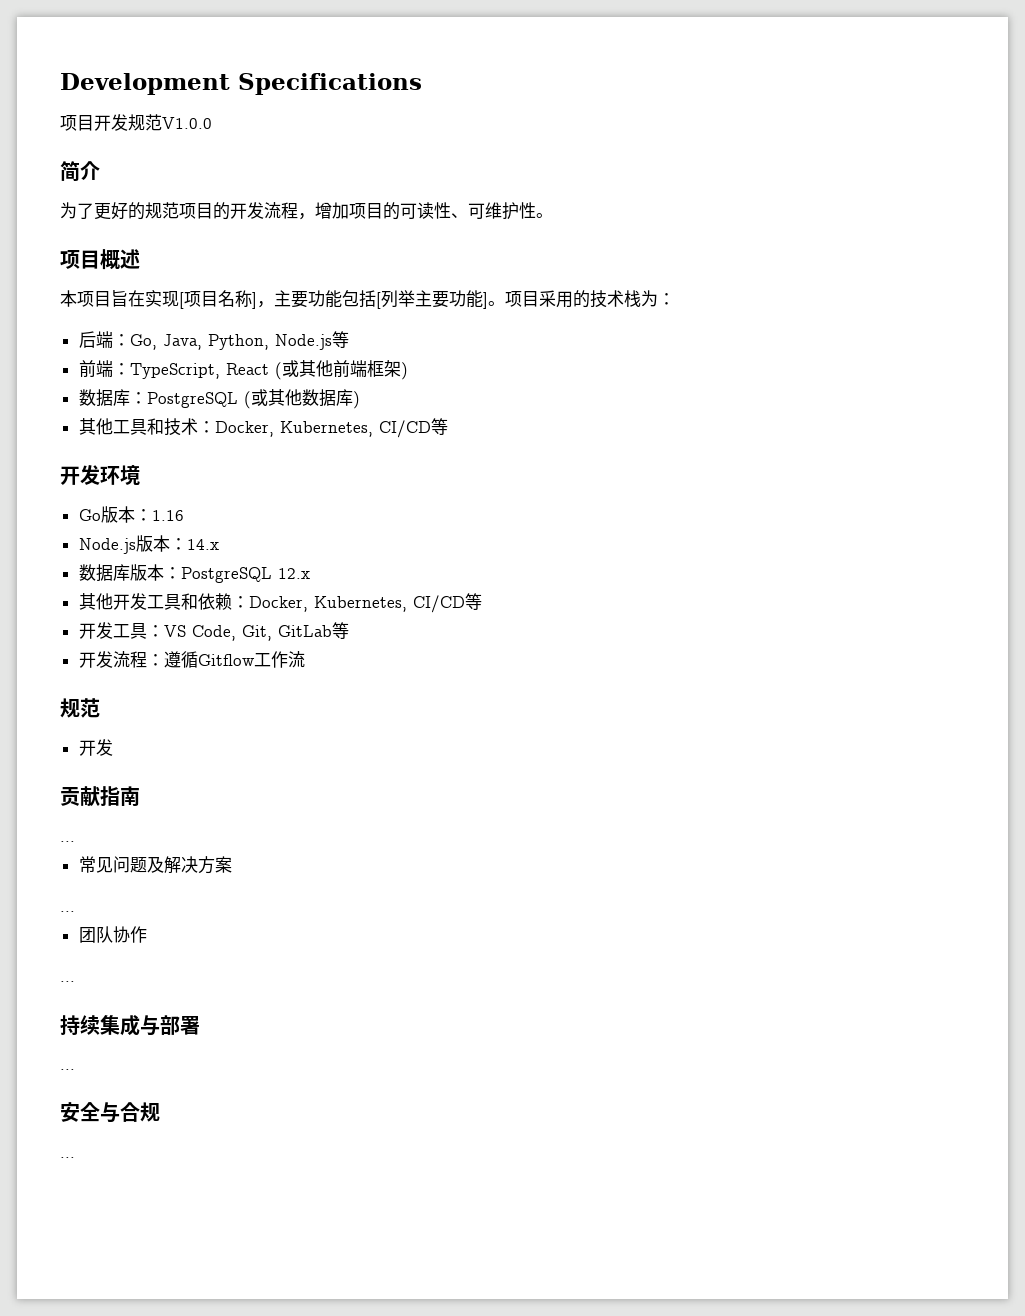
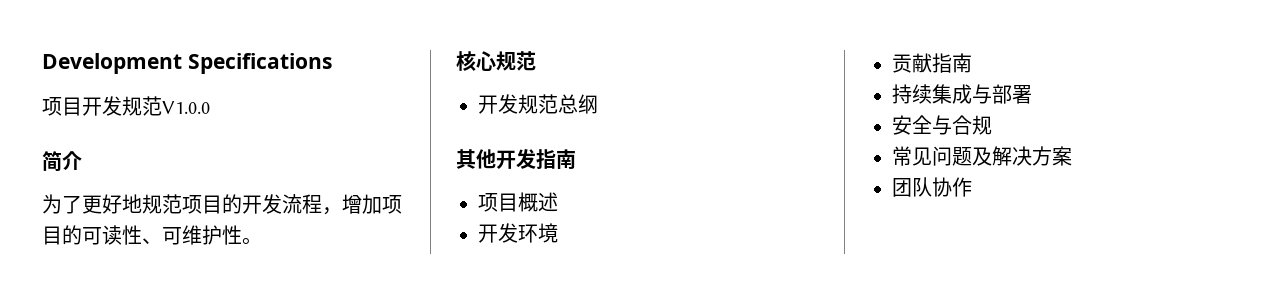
[128,202,145,220] 的 -> [122,194,142,213] 地
[60,249,140,270] [60,290,675,309] [78,331,349,350] [78,360,408,380] [78,389,360,409] [78,418,448,438] [60,465,140,485] [78,506,184,523] [78,535,219,554] [78,564,310,583] [78,593,482,613] [78,622,349,641] [78,651,305,668] [60,698,100,718] [78,739,113,756] [60,786,140,807] [60,841,75,842] 项目概述 // 本项目旨在实现[项目名称]，主要功能包括[列举主要功能]。项目采用的技术栈为： // 后端：Go, Java, Python, Node.js等 // 前端：TypeScript, React (或其他前端框架) // 数据库：PostgreSQL (或其他数据库) // 其他工具和技术：Docker, Kubernetes, CI/CD等 // 开发环境 // Go版本：1.16 // Node.js版本：14.x // 数据库版本：PostgreSQL 12.x // 其他开发工具和依赖：Docker, Kubernetes, CI/CD等 // 开发工具：VS Code, Git, GitLab等 // 开发流程：遵循Gitflow工作流 // 规范 // 开发 // 贡献指南 // ... -> [456,51,536,71] [478,94,598,114] [456,149,576,169] [478,192,558,212] [478,223,558,243] [892,53,972,73] [892,84,1032,104] [892,115,992,135] 核心规范 // 开发规范总纲 // 其他开发指南 // 项目概述 // 开发环境 // 贡献指南 // 持续集成与部署 // 安全与合规
[60,911,75,912] // ... -> (1072, 156) none
[60,981,75,982] [60,1014,200,1036] [60,1069,75,1070] [60,1102,160,1123] [60,1157,75,1158] // ... // 持续集成与部署 // ... // 安全与合规 // ... -> (972, 187) none

